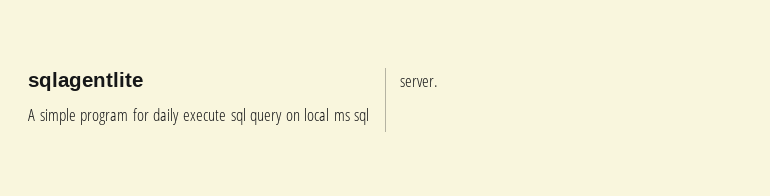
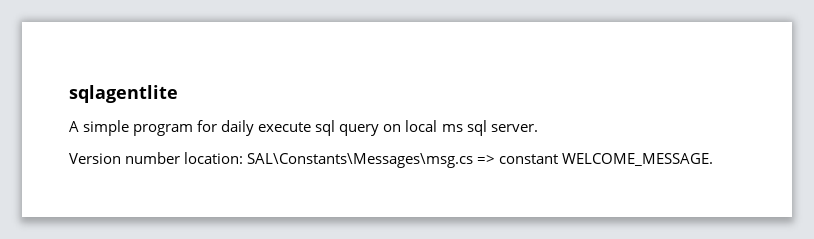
(438, 82) none -> [69,152,714,168] // Version number location: SAL\Constants\Messages\msg.cs => constant WELCOME_MESSAGE.

